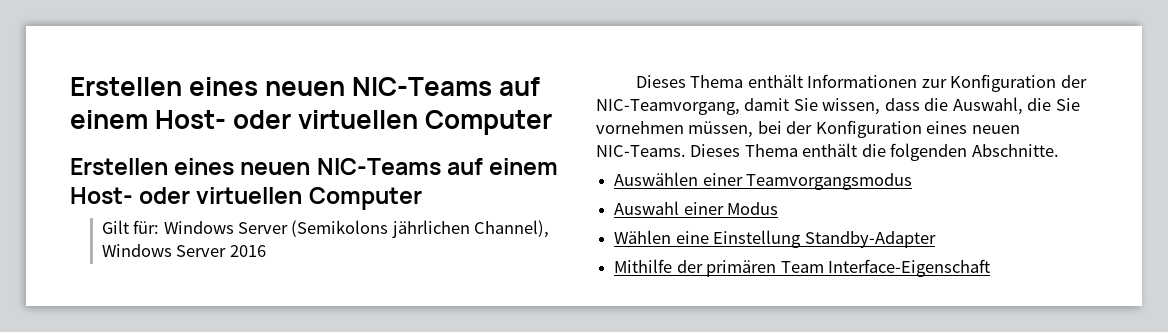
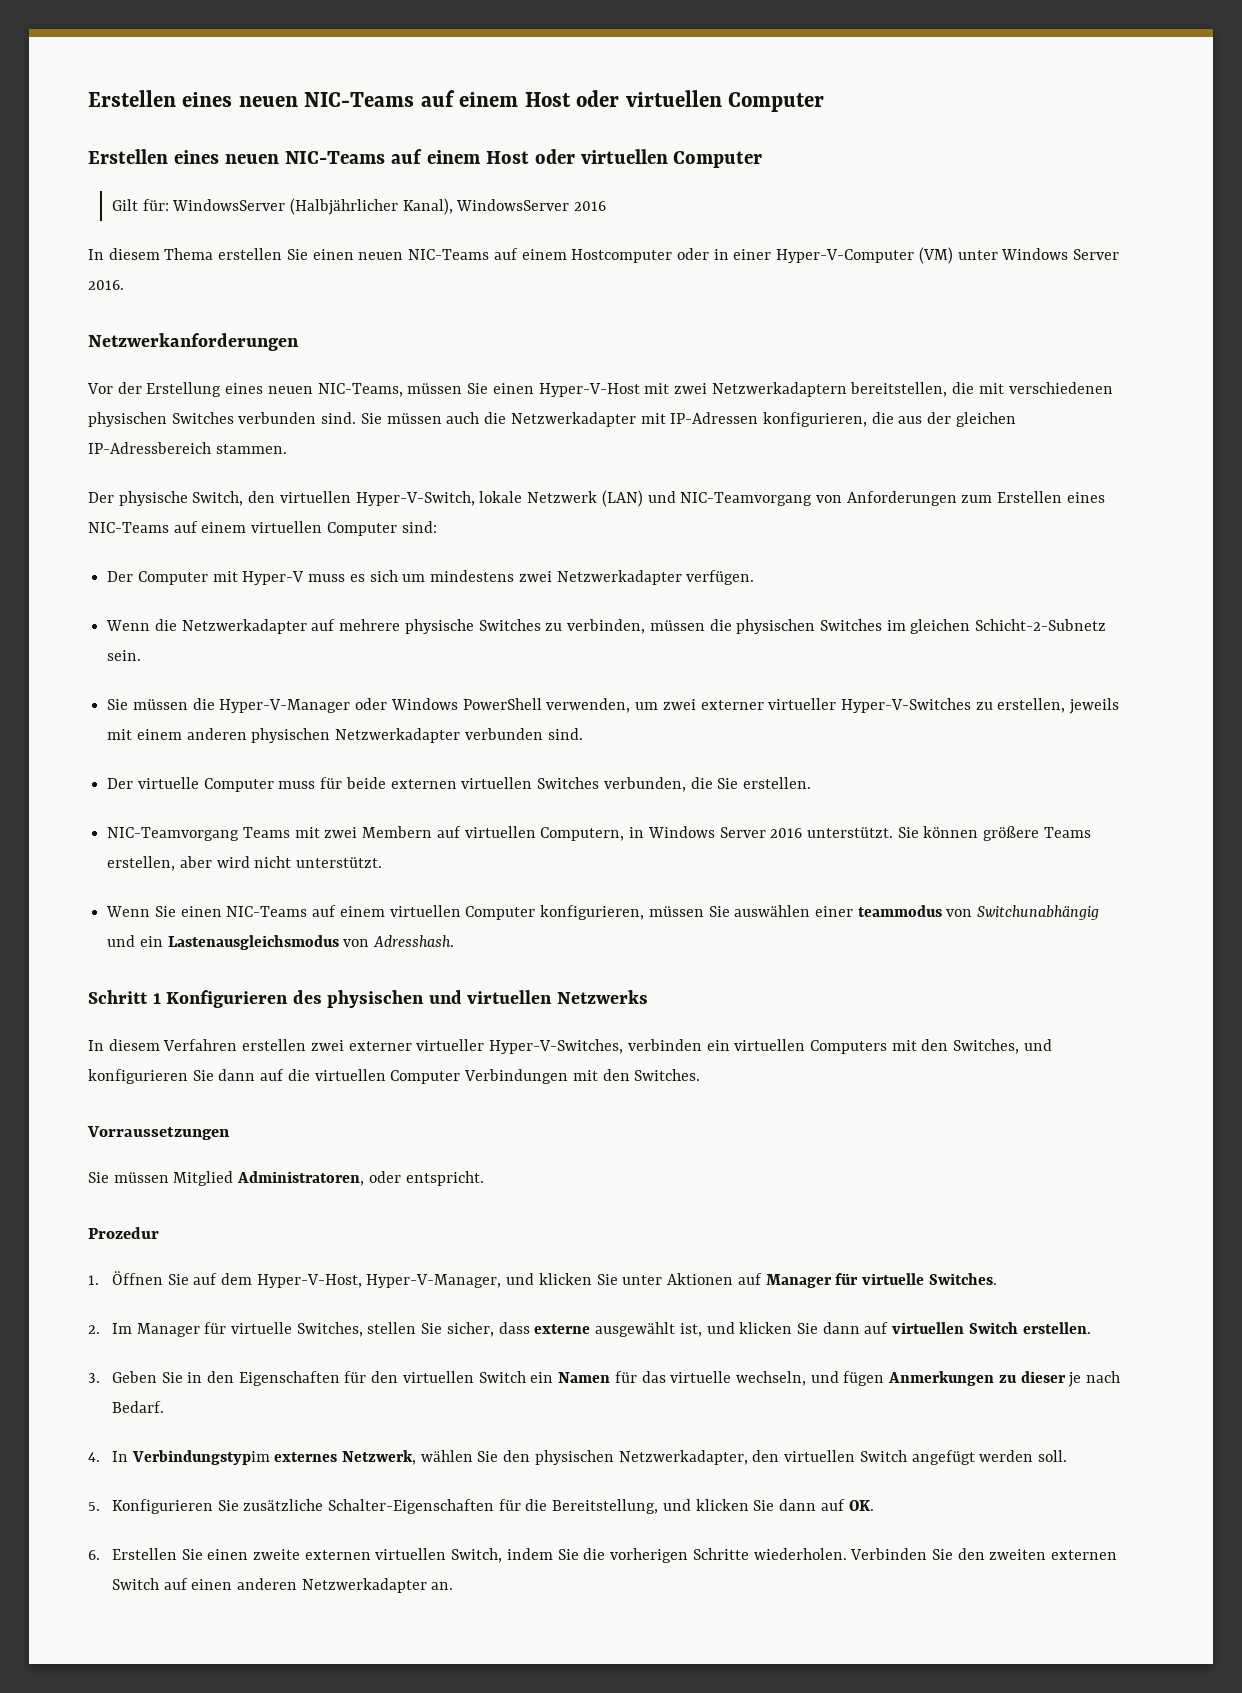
[70,77,541,96] [70,110,227,129] Erstellen eines neuen NIC-Teams auf einem Host- -> [88,90,571,107] Erstellen eines neuen NIC-Teams auf einem Host
[70,187,133,204] Host- -> [485,151,529,164] Host
[163,220,550,238] [101,244,266,257] [636,74,1087,92] [596,97,1080,115] [596,120,1020,138] [596,143,1059,161] [614,172,913,190] [614,201,779,215] [614,230,936,248] [614,259,990,277] Windows Server (Semikolons jährlichen Channel), Windows Server 2016 // Dieses Thema enthält Informationen zur Konfiguration der NIC-Teamvorgang, damit Sie wissen, dass die Auswahl, die Sie vornehmen müssen, bei der Konfiguration eines neuen NIC-Teams. Dieses Thema enthält die folgenden Abschnitte. // Auswählen einer Teamvorgangsmodus // Auswahl einer Modus // Wählen eine Einstellung Standby-Adapter // Mithilfe der primären Team Interface-Eigenschaft -> [172,198,607,215] [88,247,1120,264] [88,280,124,290] [88,333,299,351] [87,382,1113,397] [88,412,1016,427] [88,442,287,454] [88,490,1105,507] [88,521,437,536] [107,570,755,585] [106,619,1107,634] [107,650,142,661] [107,698,1120,714] [107,728,583,743] [107,777,811,792] [107,826,1091,841] [107,856,383,871] [106,905,1100,920] [107,935,455,950] [88,990,648,1008] [88,1039,1052,1054] [88,1069,701,1084] [87,1126,230,1140] [88,1171,484,1186] [88,1227,159,1239] [88,1271,997,1288] [88,1322,1091,1337] [88,1371,1121,1387] [111,1401,164,1413] [88,1450,1067,1465] [88,1499,874,1514] [88,1548,1118,1563] [111,1578,454,1593] WindowsServer (Halbjährlicher Kanal), WindowsServer 2016 // In diesem Thema erstellen Sie einen neuen NIC-Teams auf einem Hostcomputer oder in einer Hyper-V-Computer (VM) unter Windows Server 2016. // Netzwerkanforderungen // Vor der Erstellung eines neuen NIC-Teams, müssen Sie einen Hyper-V-Host mit zwei Netzwerkadaptern bereitstellen, die mit verschiedenen physischen Switches verbunden sind. Sie müssen auch die Netzwerkadapter mit IP-Adressen konfigurieren, die aus der gleichen IP-Adressbereich stammen. // Der physische Switch, den virtuellen Hyper-V-Switch, lokale Netzwerk (LAN) und NIC-Teamvorgang von Anforderungen zum Erstellen eines NIC-Teams auf einem virtuellen Computer sind: // Der Computer mit Hyper-V muss es sich um mindestens zwei Netzwerkadapter verfügen. // Wenn die Netzwerkadapter auf mehrere physische Switches zu verbinden, müssen die physischen Switches im gleichen Schicht-2-Subnetz sein. // Sie müssen die Hyper-V-Manager oder Windows PowerShell verwenden, um zwei externer virtueller Hyper-V-Switches zu erstellen, jeweils mit einem anderen physischen Netzwerkadapter verbunden sind. // Der virtuelle Computer muss für beide externen virtuellen Switches verbunden, die Sie erstellen. // NIC-Teamvorgang Teams mit zwei Membern auf virtuellen Computern, in Windows Server 2016 unterstützt. Sie können größere Teams erstellen, aber wird nicht unterstützt. // Wenn Sie einen NIC-Teams auf einem virtuellen Computer konfigurieren, müssen Sie auswählen einer teammodus von Switchunabhängig und ein Lastenausgleichsmodus von Adresshash. // Schritt 1 Konfigurieren des physischen und virtuellen Netzwerks // In diesem Verfahren erstellen zwei externer virtueller Hyper-V-Switches, verbinden ein virtuellen Computers mit den Switches, und konfigurieren Sie dann auf die virtuellen Computer Verbindungen mit den Switches. // Vorraussetzungen // Sie müssen Mitglied Administratoren, oder entspricht. // Prozedur // 1. Öffnen Sie auf dem Hyper-V-Host, Hyper-V-Manager, und klicken Sie unter Aktionen auf Manager für virtuelle Switches. // 2. Im Manager für virtuelle Switches, stellen Sie sicher, dass externe ausgewählt ist, und klicken Sie dann auf virtuellen Switch erstellen. // 3. Geben Sie in den Eigenschaften für den virtuellen Switch ein Namen für das virtuelle wechseln, und fügen Anmerkungen zu dieser je nach Bedarf. // 4. In Verbindungstypim externes Netzwerk, wählen Sie den physischen Netzwerkadapter, den virtuellen Switch angefügt werden soll. // 5. Konfigurieren Sie zusätzliche Schalter-Eigenschaften für die Bereitstellung, und klicken Sie dann auf OK. // 6. Erstellen Sie einen zweite externen virtuellen Switch, indem Sie die vorherigen Schritte wiederholen. Verbinden Sie den zweiten externen Switch auf einen anderen Netzwerkadapter an.

